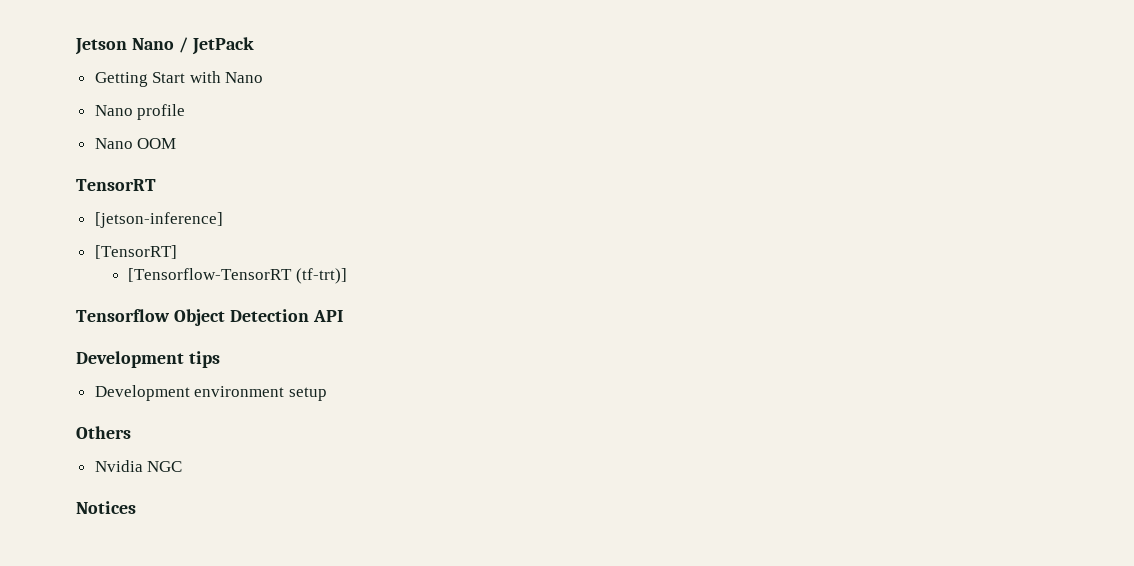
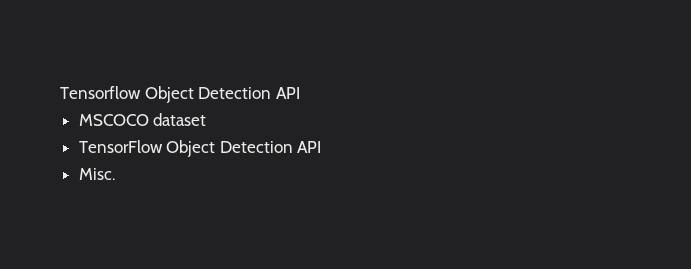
[75,37,254,55] [94,71,264,87] [94,104,186,120] [94,138,177,149] [76,179,156,191] [94,212,223,228] [94,245,177,259] [128,268,347,284] [76,309,343,326] [76,351,220,368] [94,385,327,401] [76,426,131,439] [94,460,183,472] [76,501,136,514] Jetson Nano / JetPack // Getting Start with Nano // Nano profile // Nano OOM // TensorRT // [jetson-inference] // [TensorRT] // [Tensorflow-TensorRT (tf-trt)] // Tensorflow Object Detection API // Development tips // Development environment setup // Others // Nvidia NGC // Notices -> [60,86,300,103] [78,113,207,126] [78,140,322,157] [78,168,115,180] Tensorflow Object Detection API // MSCOCO dataset // TensorFlow Object Detection API // Misc.

